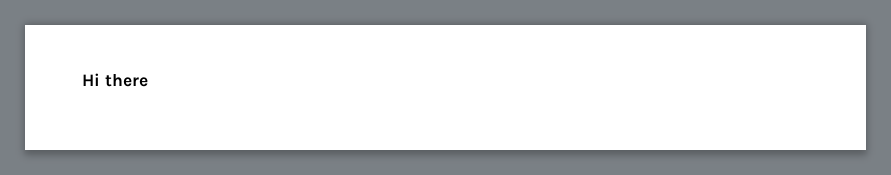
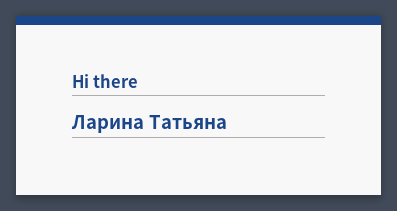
(148, 80) none -> [71,115,227,133] // Ларина Татьяна

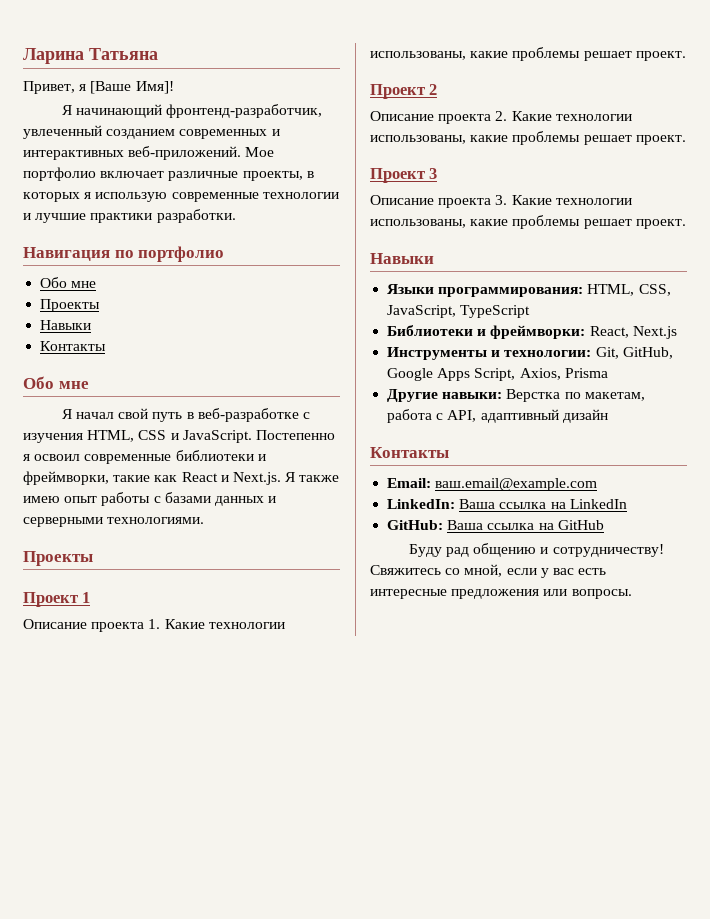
[72,74,139,88] Hi there // -> (23, 56) none
(227, 122) none -> [23,81,174,94] [61,104,323,118] [23,125,280,139] [23,146,275,160] [23,167,314,181] [23,192,339,202] [23,209,236,223] [23,246,225,262] [40,277,97,288] [40,299,101,312] [40,320,92,330] [40,341,107,351] [23,376,89,389] [61,408,310,422] [23,430,335,443] [23,450,266,464] [23,471,340,485] [23,492,277,506] [23,517,205,527] [23,551,93,566] [23,592,91,607] [23,619,285,632] [370,47,686,61] [370,84,438,99] [370,111,632,124] [370,131,686,145] [370,168,438,183] [370,195,632,208] [370,215,686,229] [370,253,434,264] [387,284,671,297] [387,305,531,318] [387,325,677,339] [387,347,673,360] [387,368,608,381] [387,389,645,402] [387,409,608,423] [370,447,449,458] [387,478,598,491] [387,499,627,509] [387,520,604,530] [408,543,664,557] [370,564,607,578] [370,589,632,599] // Привет, я [Ваше Имя]! // Я начинающий фронтенд-разработчик, увлеченный созданием современных и интерактивных веб-приложений. Мое портфолио включает различные проекты, в которых я использую современные технологии и лучшие практики разработки. // Навигация по портфолио // Обо мне // Проекты // Навыки // Контакты // Обо мне // Я начал свой путь в веб-разработке с изучения HTML, CSS и JavaScript. Постепенно я освоил современные библиотеки и фреймворки, такие как React и Next.js. Я также имею опыт работы с базами данных и серверными технологиями. // Проекты // Проект 1 // Описание проекта 1. Какие технологии использованы, какие проблемы решает проект. // Проект 2 // Описание проекта 2. Какие технологии использованы, какие проблемы решает проект. // Проект 3 // Описание проекта 3. Какие технологии использованы, какие проблемы решает проект. // Навыки // Языки программирования: HTML, CSS, JavaScript, TypeScript // Библиотеки и фреймворки: React, Next.js // Инструменты и технологии: Git, GitHub, Google Apps Script, Axios, Prisma // Другие навыки: Верстка по макетам, работа с API, адаптивный дизайн // Контакты // Email: ваш.email@example.com // LinkedIn: Ваша ссылка на LinkedIn // GitHub: Ваша ссылка на GitHub // Буду рад общению и сотрудничеству! Свяжитесь со мной, если у вас есть интересные предложения или вопросы.

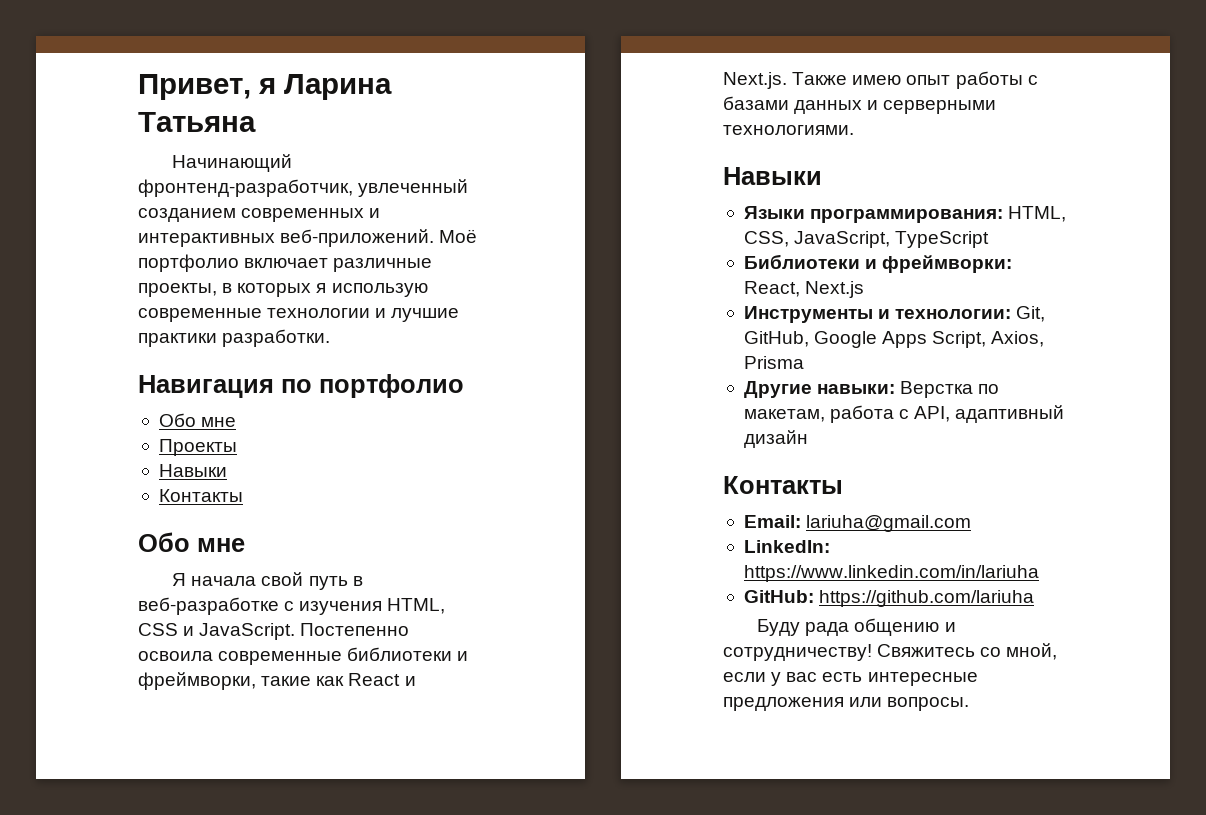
(23, 56) none -> [138,74,276,100] Привет, я
[23,81,174,94] [61,104,162,118] Привет, я [Ваше Имя]! // Я начинающий -> [172,154,293,172] Начинающий
[245,147,275,157] Мое -> [439,229,478,243] Моё
[75,412,114,419] начал -> [191,576,257,586] начала
[23,454,81,461] я освоил -> [138,651,213,661] освоила
[285,472,340,482] Я также -> [792,72,848,85] Также
[23,551,93,566] [23,592,91,607] [23,619,285,632] [370,47,686,61] [370,84,438,99] [370,111,632,124] [370,131,686,145] [370,168,438,183] [370,195,632,208] [370,215,686,229] // Проекты // Проект 1 // Описание проекта 1. Какие технологии использованы, какие проблемы решает проект. // Проект 2 // Описание проекта 2. Какие технологии использованы, какие проблемы решает проект. // Проект 3 // Описание проекта 3. Какие технологии использованы, какие проблемы решает проект. -> (854, 130) none
[435,478,598,491] ваш.email@example.com -> [806,515,972,532] lariuha@gmail.com
[459,499,627,509] [387,520,604,530] Ваша ссылка на LinkedIn // GitHub: Ваша ссылка на GitHub -> [743,565,1039,582] [743,590,1035,607] https://www.linkedin.com/in/lariuha // GitHub: https://github.com/lariuha
[445,547,469,557] рад -> [805,622,850,636] рада

